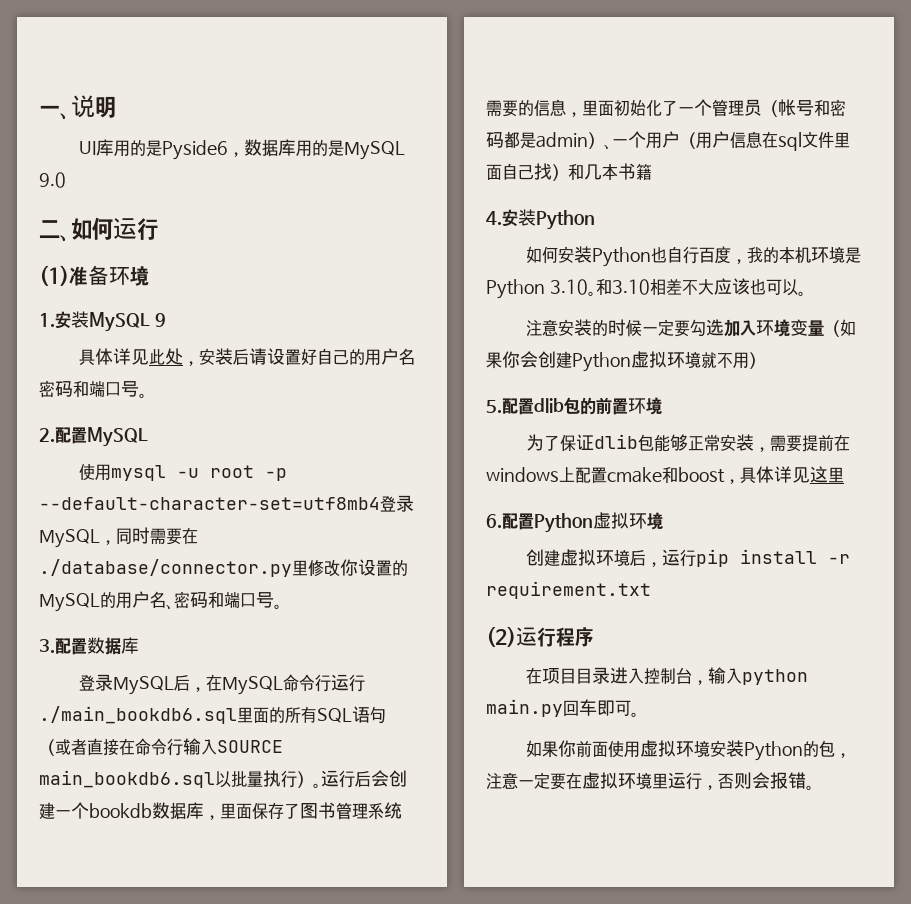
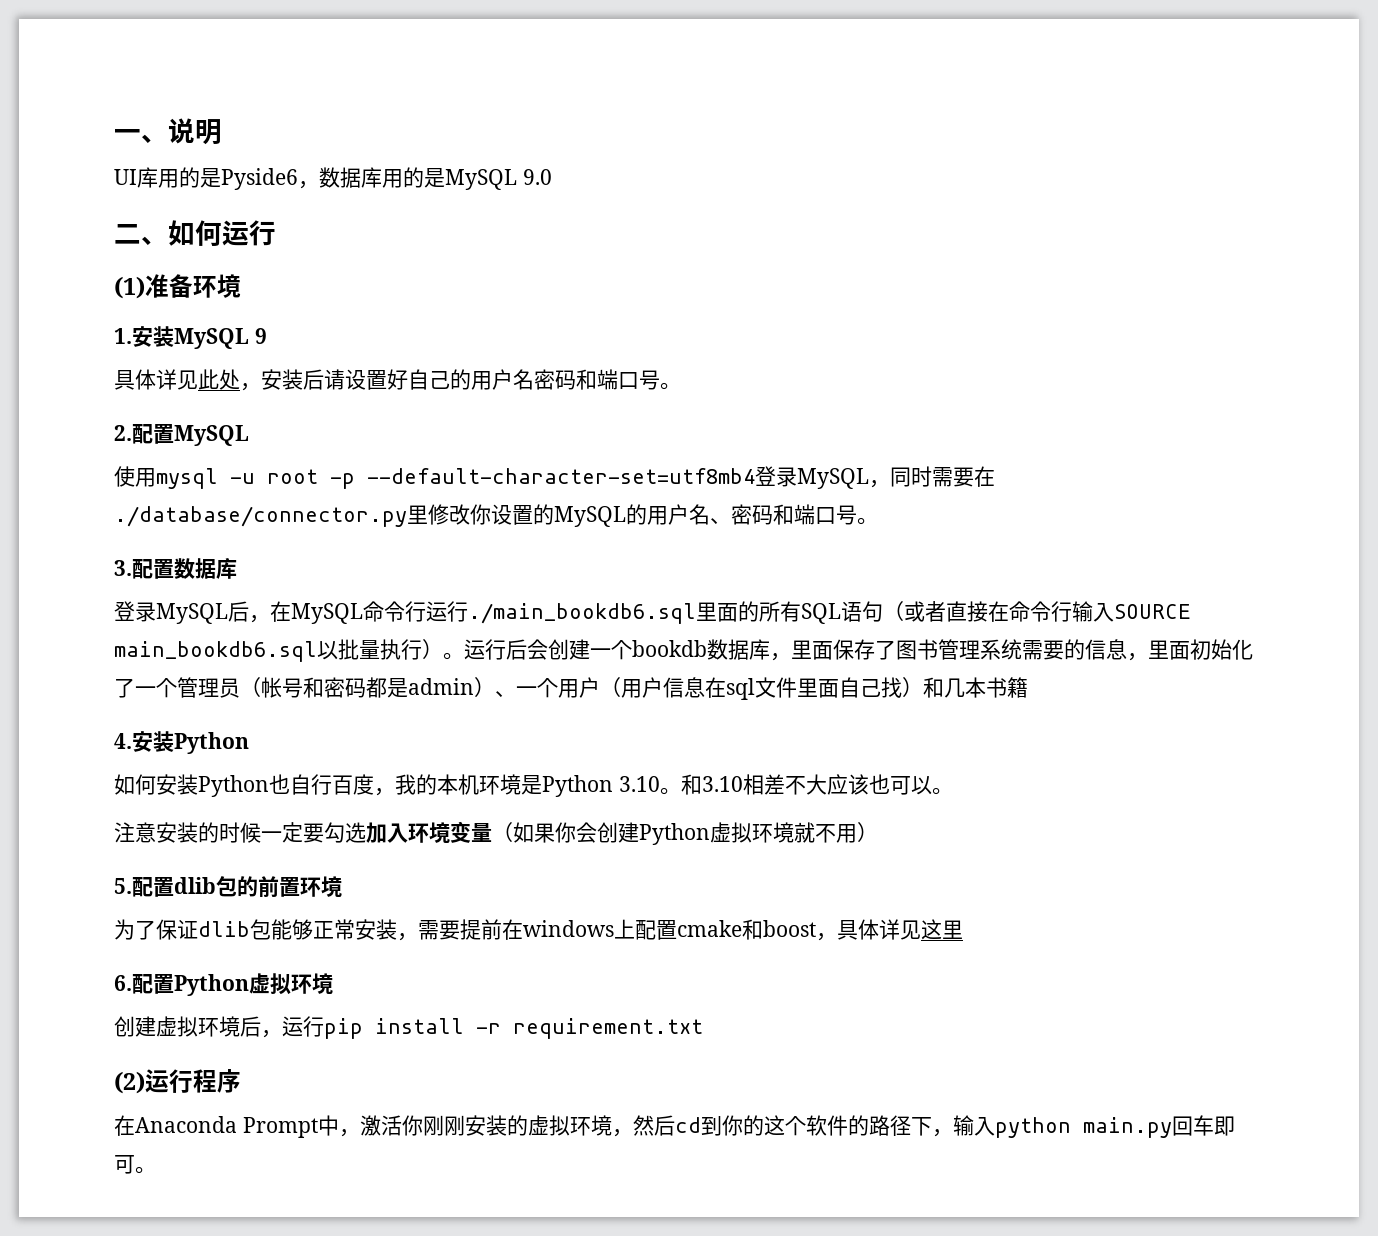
[541,667,692,685] 项目目录进入控制台 -> [135,1115,932,1138] Anaconda Prompt中，激活你刚刚安装的虚拟环境，然后cd到你的这个软件的路径下
[525,740,851,761] [486,772,814,790] // 如果你前面使用虚拟环境安装Python的包，注意一定要在虚拟环境里运行，否则会报错。 -> (156, 1170) none

